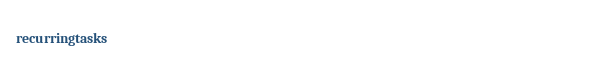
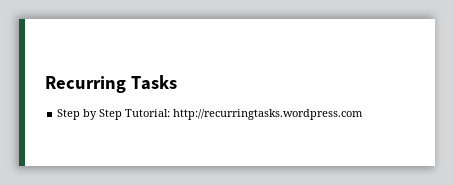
[16,32,107,46] recurringtasks -> [45,75,177,93] [57,109,364,120] Recurring Tasks // Step by Step Tutorial: http://recurringtasks.wordpress.com

